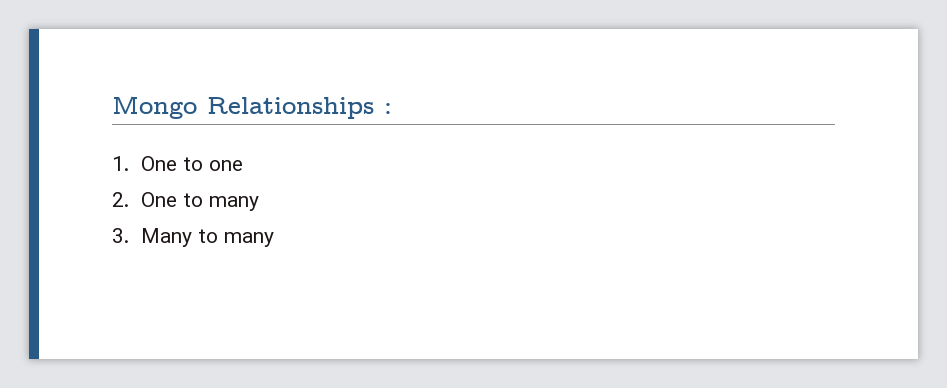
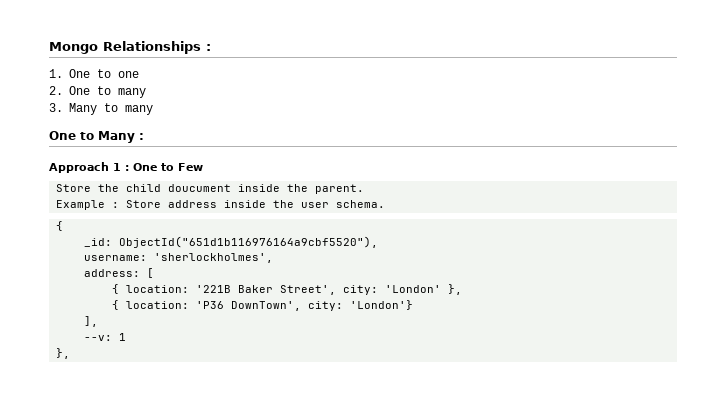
(275, 239) none -> [49,131,144,143] [49,162,203,173] [56,184,365,194] [56,200,386,210] [56,221,64,231] [84,236,379,248] [84,253,274,263] [84,268,155,278] [112,284,463,295] [112,300,414,311] [84,316,99,327] [84,333,127,341] [56,348,71,359] // One to Many : // Approach 1 : One to Few // Store the child doucument inside the parent. // Example : Store address inside the user schema. // { // _id: ObjectId("651d1b116976164a9cbf5520"), // username: 'sherlockholmes', // address: [ // { location: '221B Baker Street', city: 'London' }, // { location: 'P36 DownTown', city: 'London'} // ], // --v: 1 // },

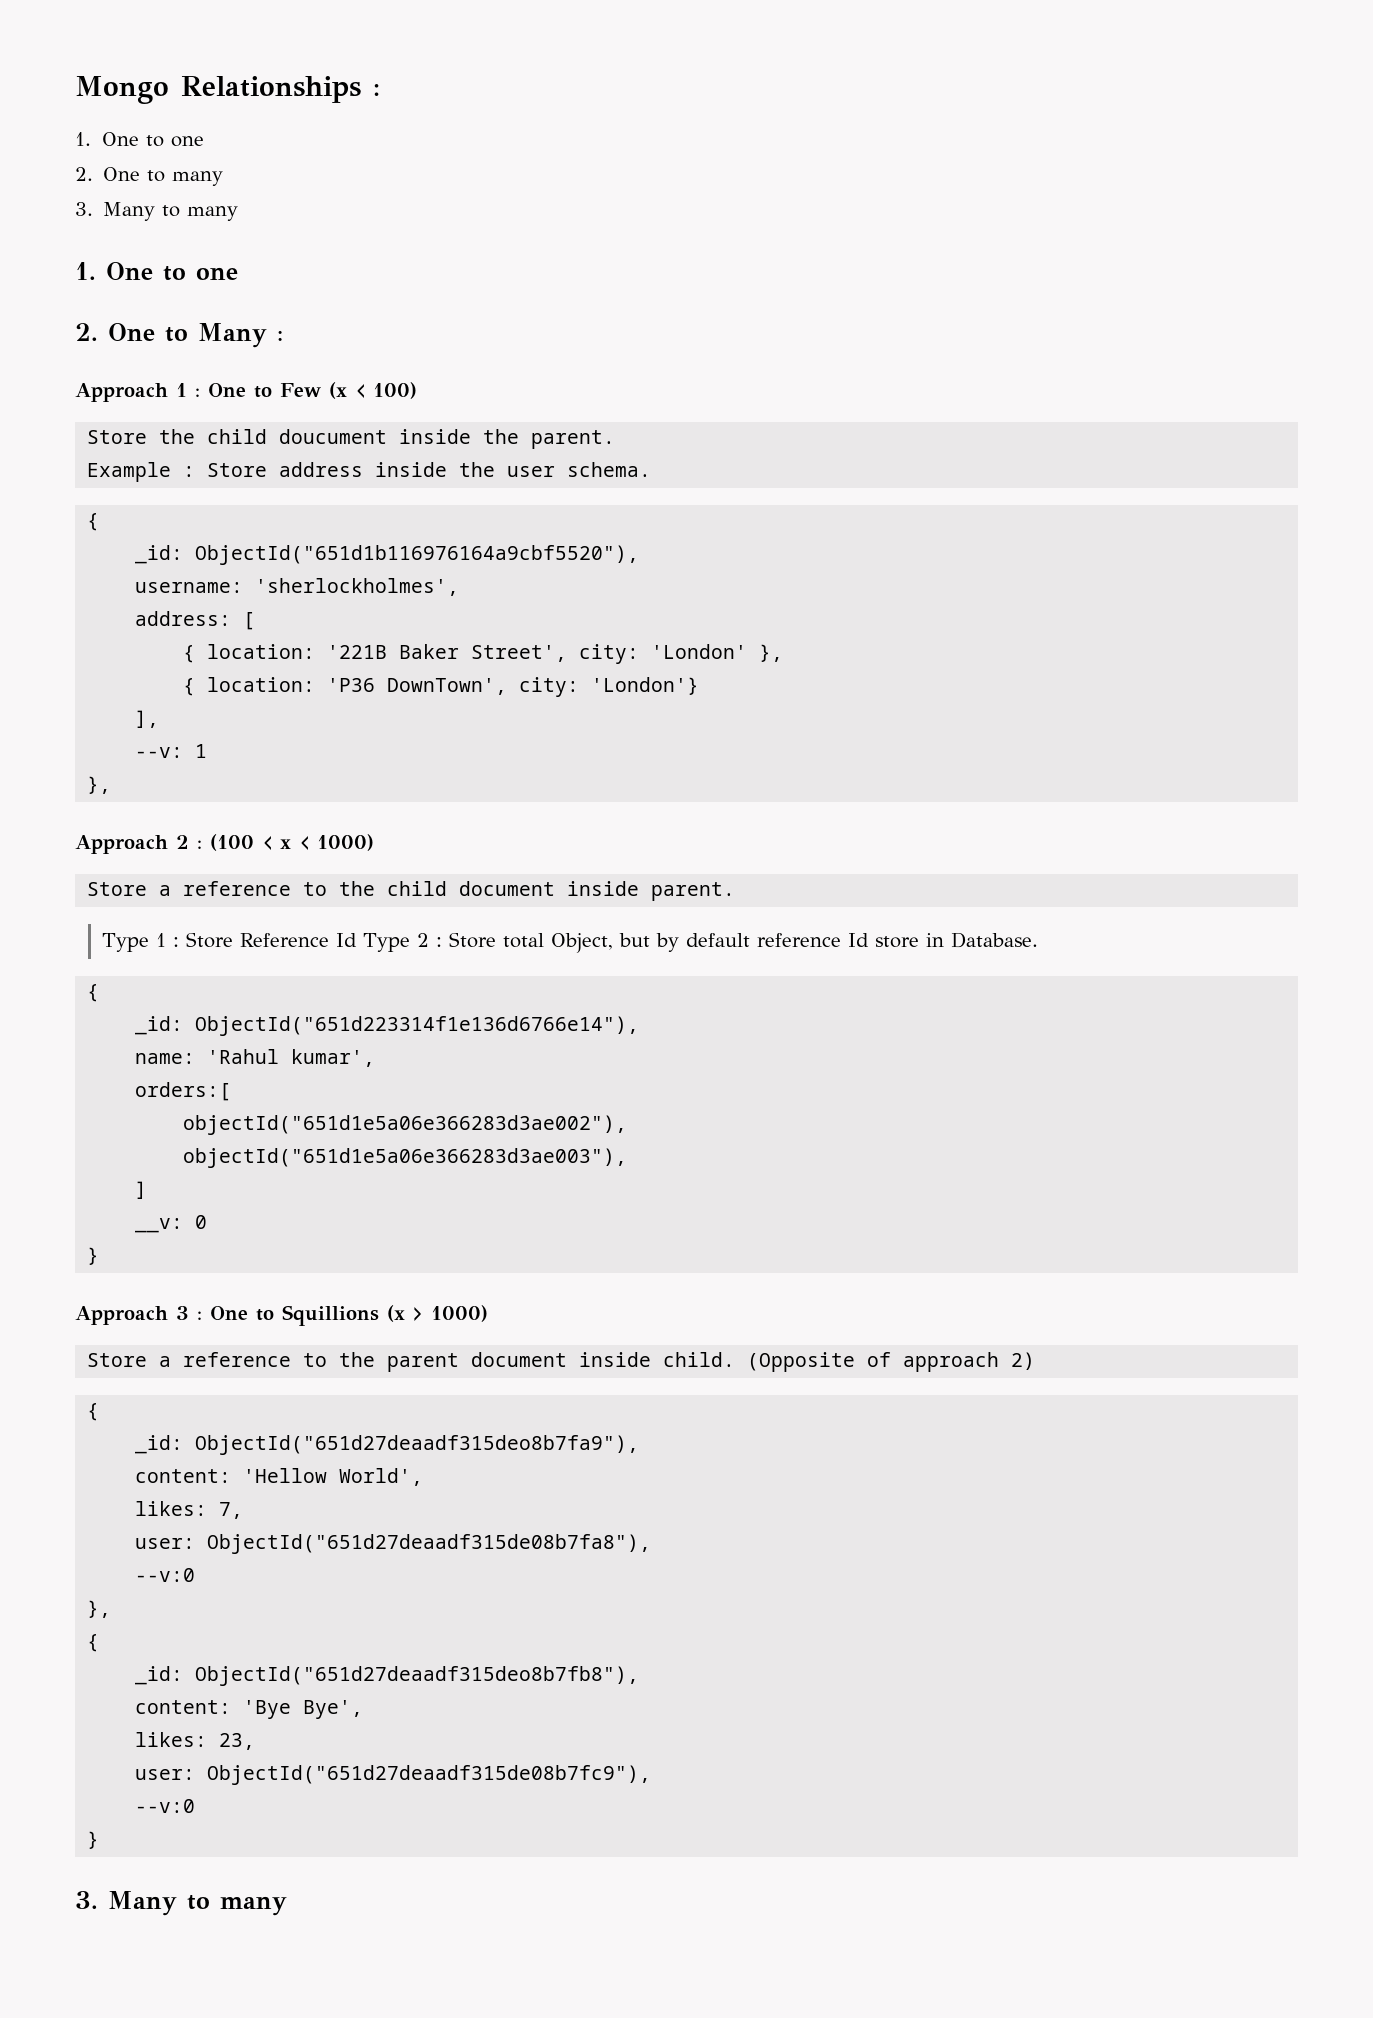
(153, 110) none -> [75,262,238,281] [75,323,98,341] 1. One to one // 2.
(203, 167) none -> [329,382,417,399] (x < 100)
(71, 353) none -> [75,834,374,854] [87,881,736,901] [102,932,1039,953] [87,984,100,1002] [135,1016,640,1036] [135,1049,376,1067] [135,1082,232,1101] [183,1115,628,1135] [183,1148,628,1168] [135,1181,148,1199] [135,1215,208,1233] [87,1247,100,1265] [75,1305,488,1326] [87,1352,1036,1372] [87,1403,100,1421] [135,1435,640,1455] [135,1468,424,1486] [135,1501,244,1519] [135,1534,652,1554] [135,1568,196,1582] [87,1600,112,1618] [87,1634,100,1652] [135,1666,640,1686] [135,1700,364,1719] [135,1732,256,1750] [135,1765,652,1785] [135,1799,196,1813] [87,1831,100,1849] [75,1891,287,1916] // Approach 2 : (100 < x < 1000) // Store a reference to the child document inside parent. // Type 1 : Store Reference Id Type 2 : Store total Object, but by default reference Id store in Database. // { // _id: ObjectId("651d223314f1e136d6766e14"), // name: 'Rahul kumar', // orders:[ // objectId("651d1e5a06e366283d3ae002"), // objectId("651d1e5a06e366283d3ae003"), // ] // __v: 0 // } // Approach 3 : One to Squillions (x > 1000) // Store a reference to the parent document inside child. (Opposite of approach 2) // { // _id: ObjectId("651d27deaadf315deo8b7fa9"), // content: 'Hellow World', // likes: 7, // user: ObjectId("651d27deaadf315de08b7fa8"), // --v:0 // }, // { // _id: ObjectId("651d27deaadf315deo8b7fb8"), // content: 'Bye Bye', // likes: 23, // user: ObjectId("651d27deaadf315de08b7fc9"), // --v:0 // } // 3. Many to many

